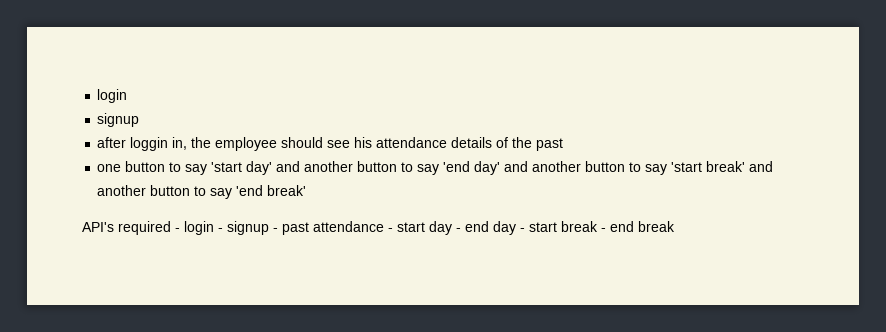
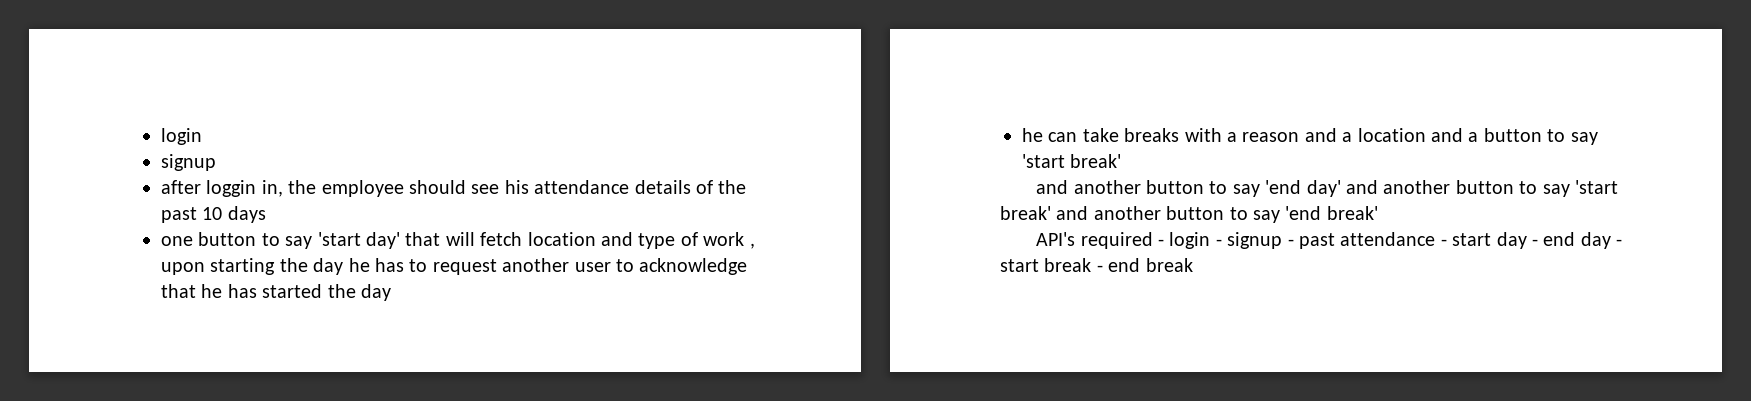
(564, 144) none -> [202,206,266,223] 10 days
(273, 168) none -> [405,232,755,249] [161,258,748,275] [161,284,391,301] [1022,128,1598,145] [1022,154,1122,168] that will fetch location and type of work , upon starting the day he has to request another user to acknowledge that he has started the day // he can take breaks with a reason and a location and a button to say 'start break' //

